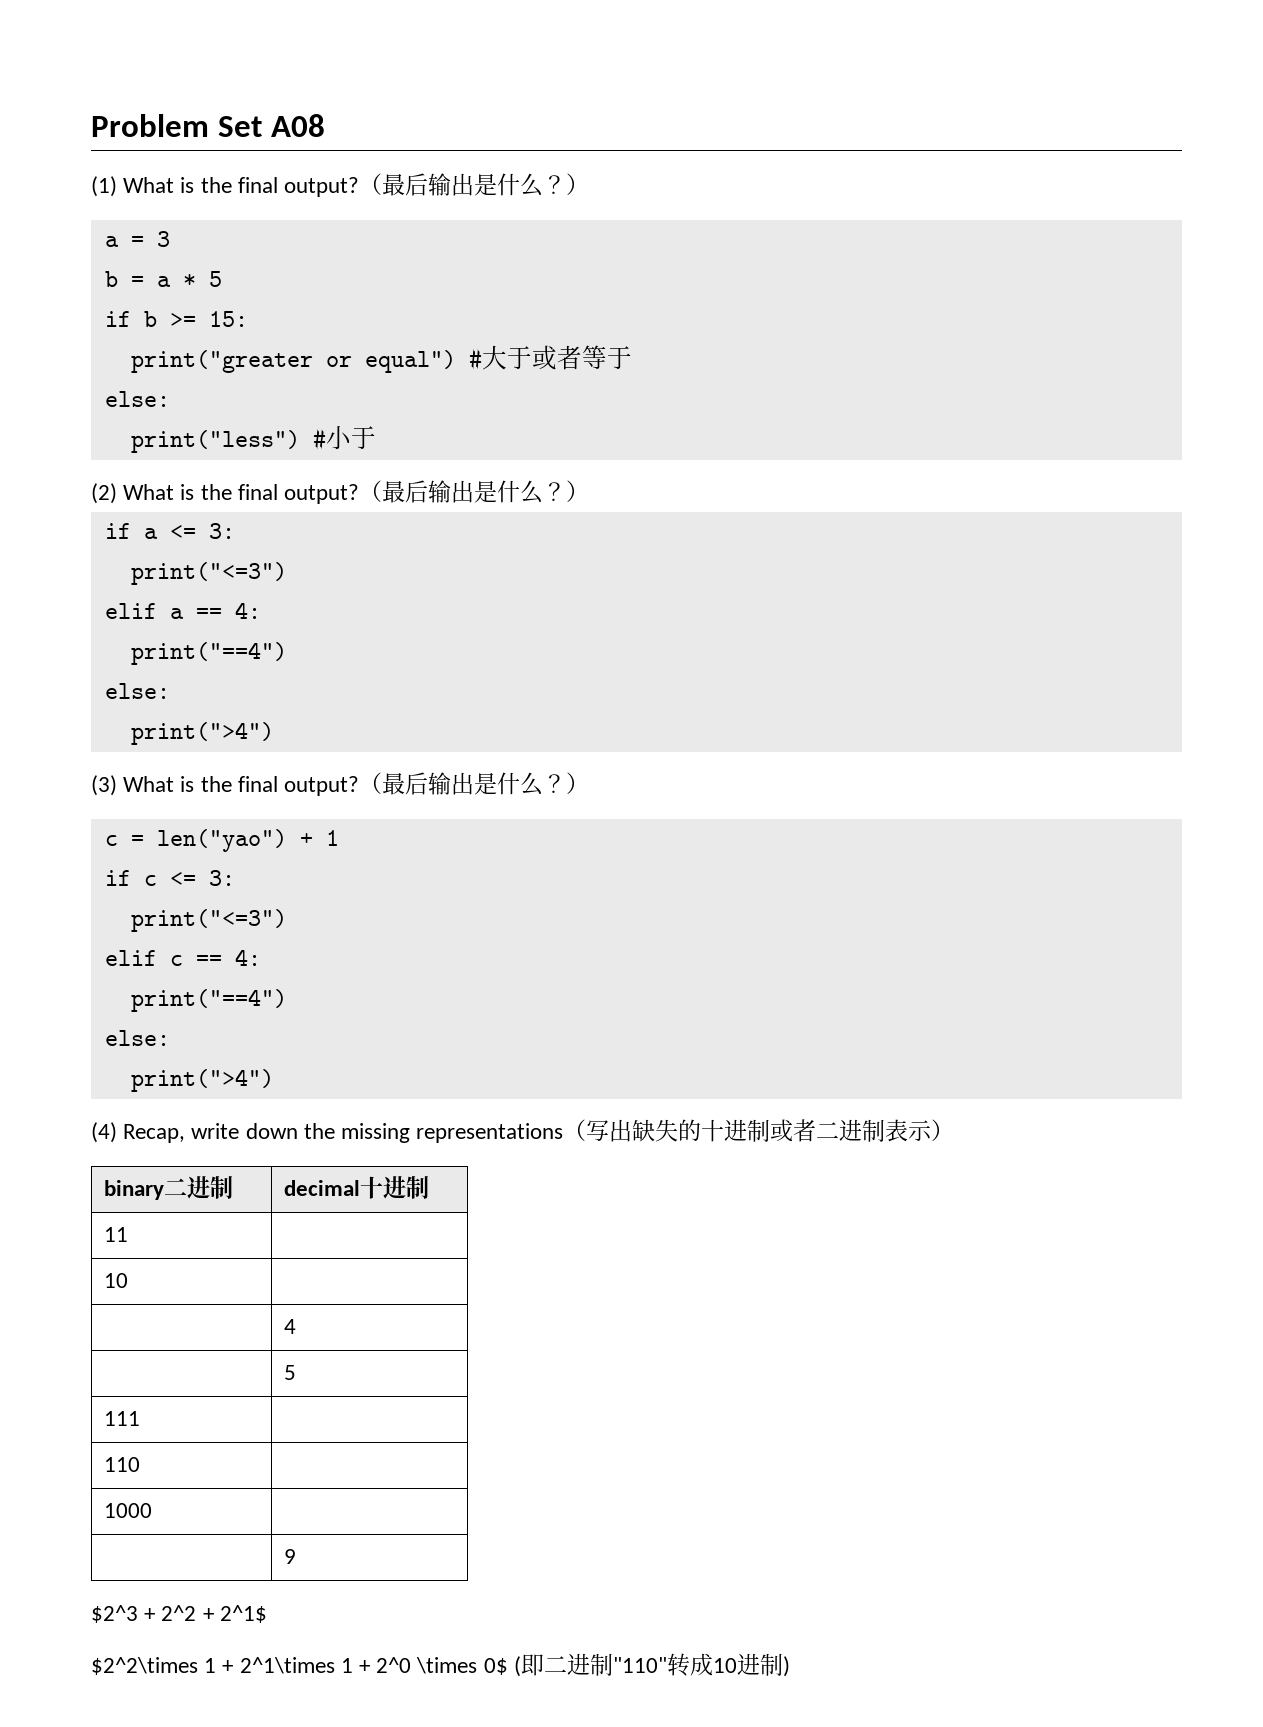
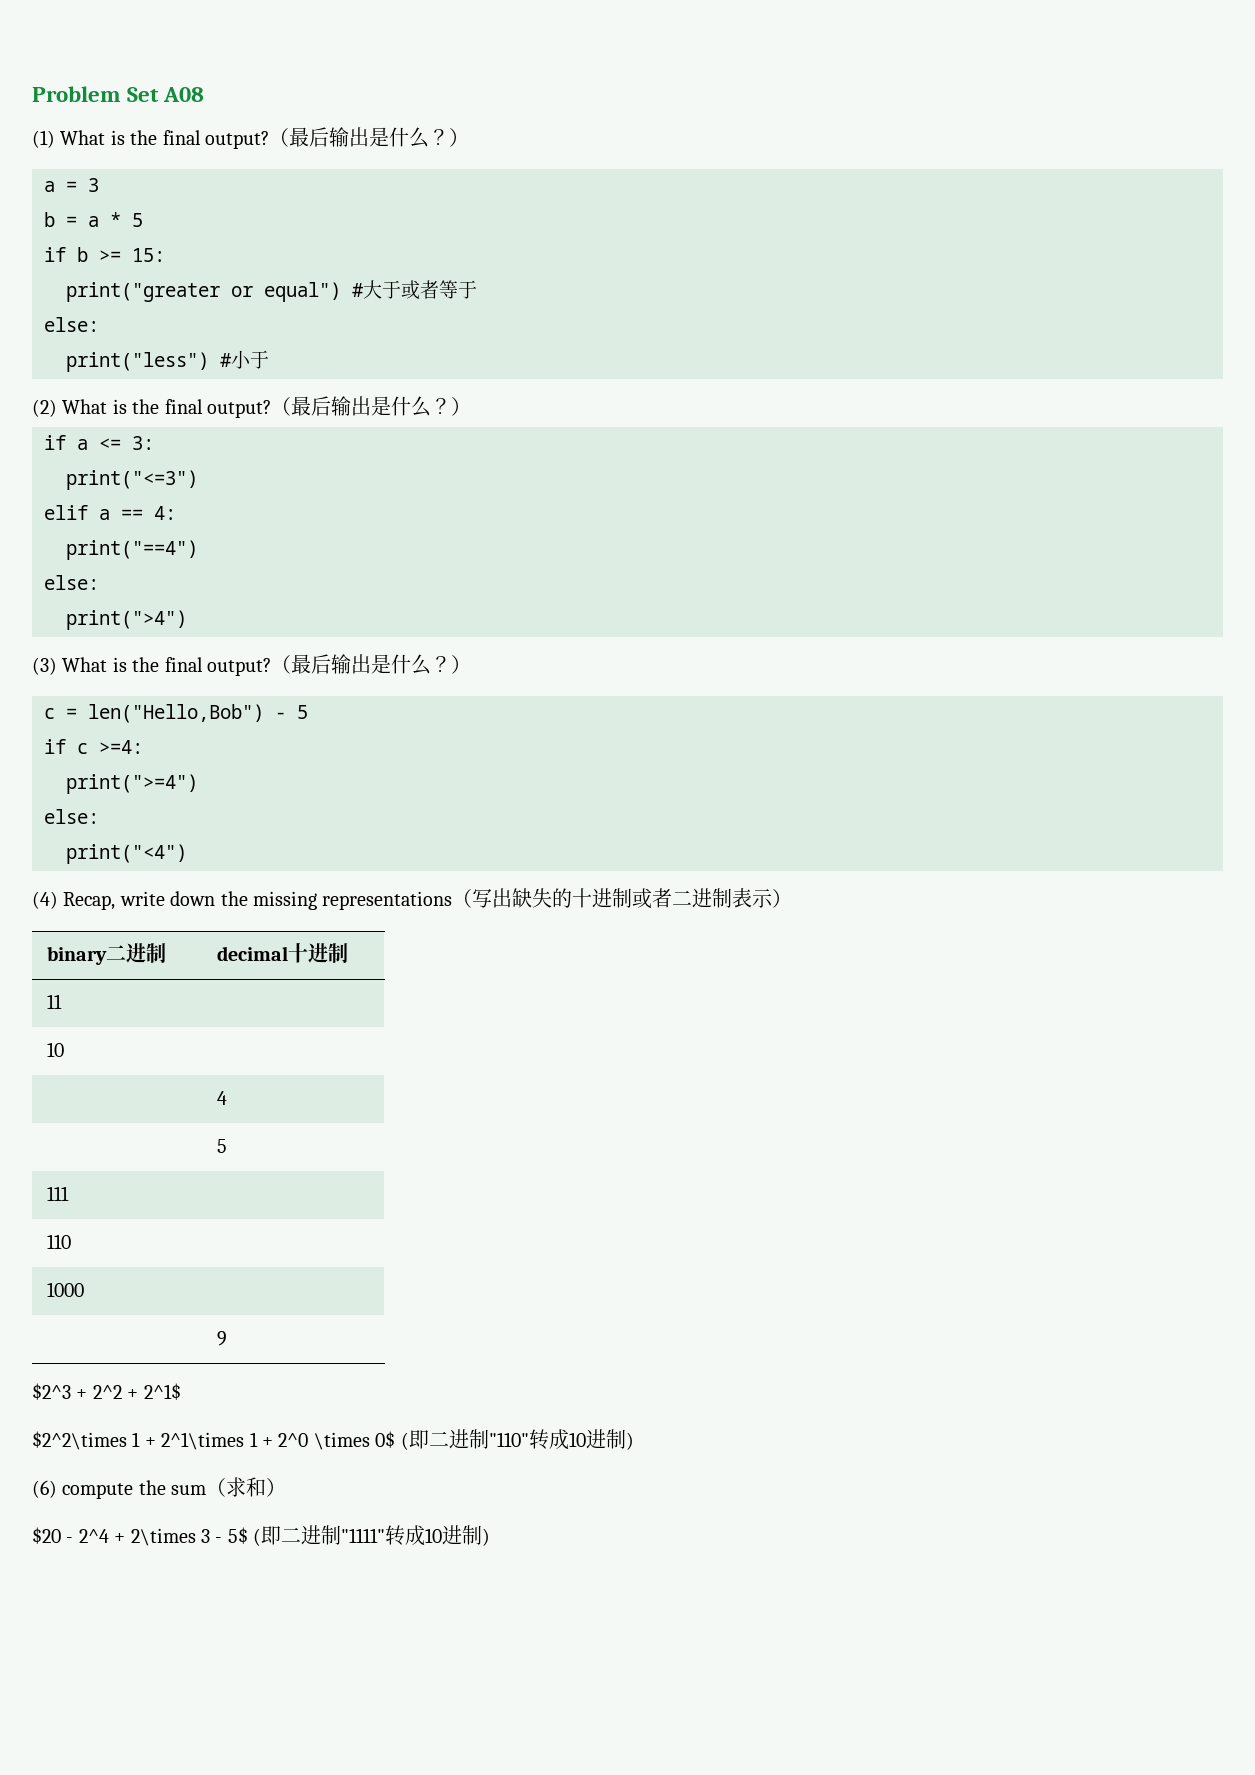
[156,829,339,852] len("yao") + 1 -> [88,704,308,723] len("Hello,Bob") - 5
[169,870,235,886] [130,909,287,932] [104,949,261,966] [130,989,287,1012] [104,1030,170,1046] [130,1069,274,1092] <= 3: // print("<=3") // elif c == 4: // print("==4") // else: // print(">4") -> [99,740,143,754] [66,774,198,794] [44,809,99,824] [66,844,187,864] >=4: // print(">=4") // else: // print("<4")
(790, 1666) none -> [32,1477,287,1499] [32,1525,491,1546] // (6) compute the sum（求和） // $20 - 2^4 + 2\times 3 - 5$ (即二进制"1111"转成10进制)

